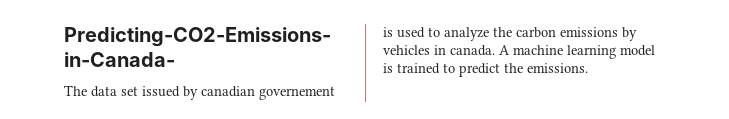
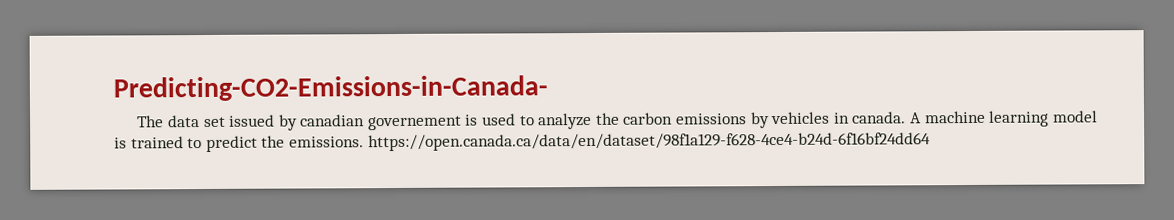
(588, 68) none -> [367,132,931,152] https://open.canada.ca/data/en/dataset/98f1a129-f628-4ce4-b24d-6f16bf24dd64

